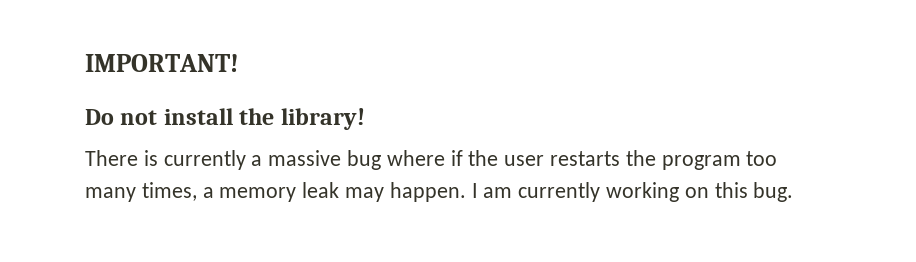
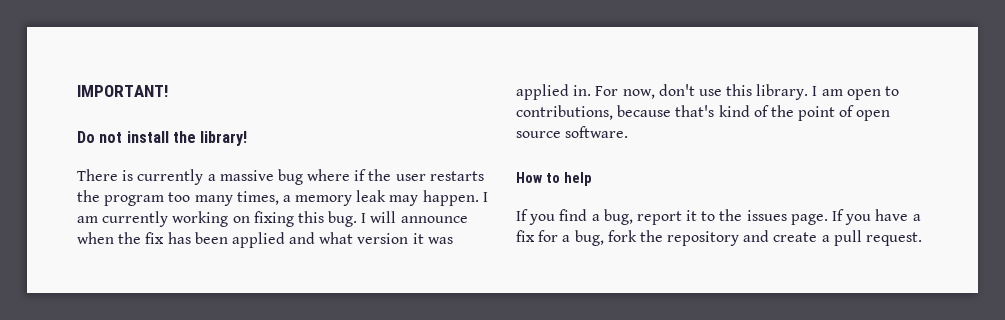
(709, 192) none -> [253,211,294,227] fixing
(794, 192) none -> [361,211,468,223] [77,232,453,248] [516,84,900,100] [516,105,891,121] [516,126,629,138] [516,172,592,186] [516,209,921,225] [516,230,923,246] I will announce when the fix has been applied and what version it was applied in. For now, don't use this library. I am open to contributions, because that's kind of the point of open source software. // How to help // If you find a bug, report it to the issues page. If you have a fix for a bug, fork the repository and create a pull request.

